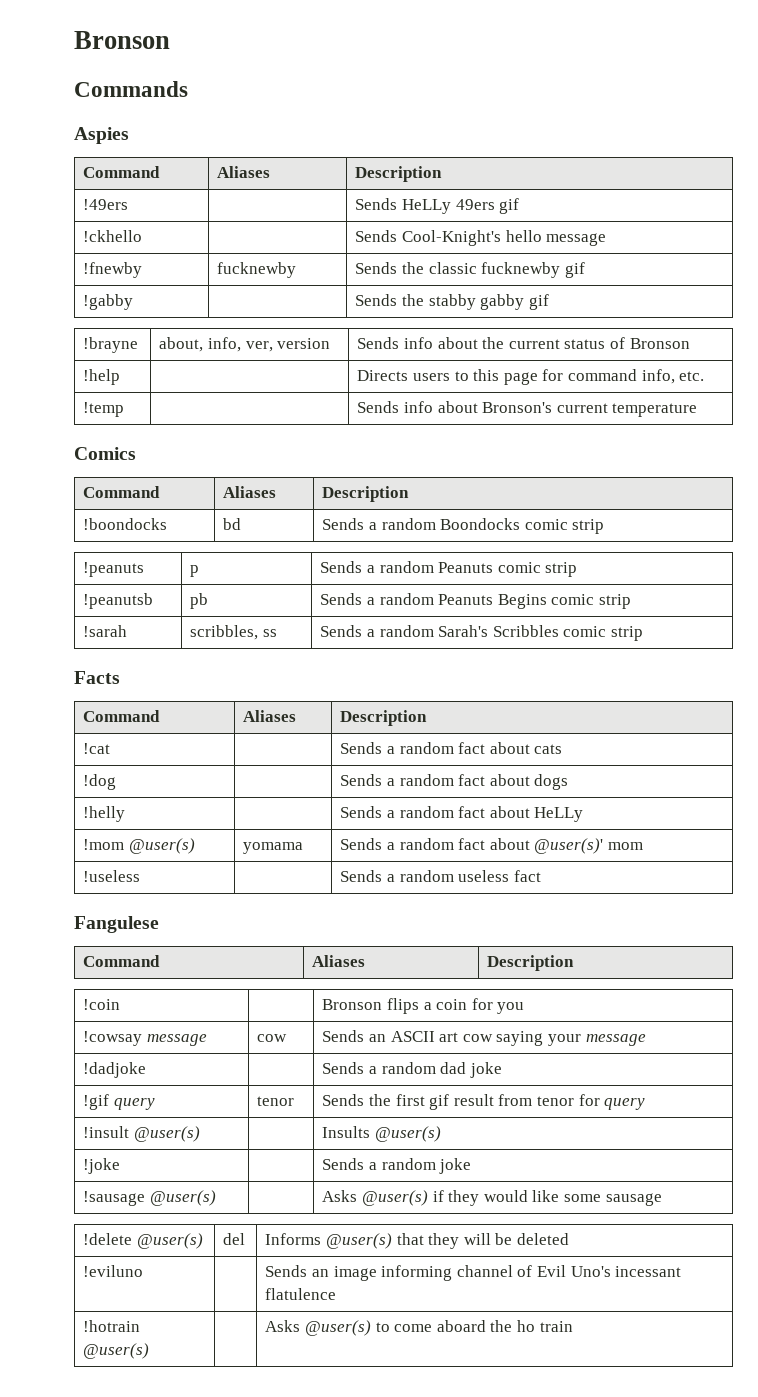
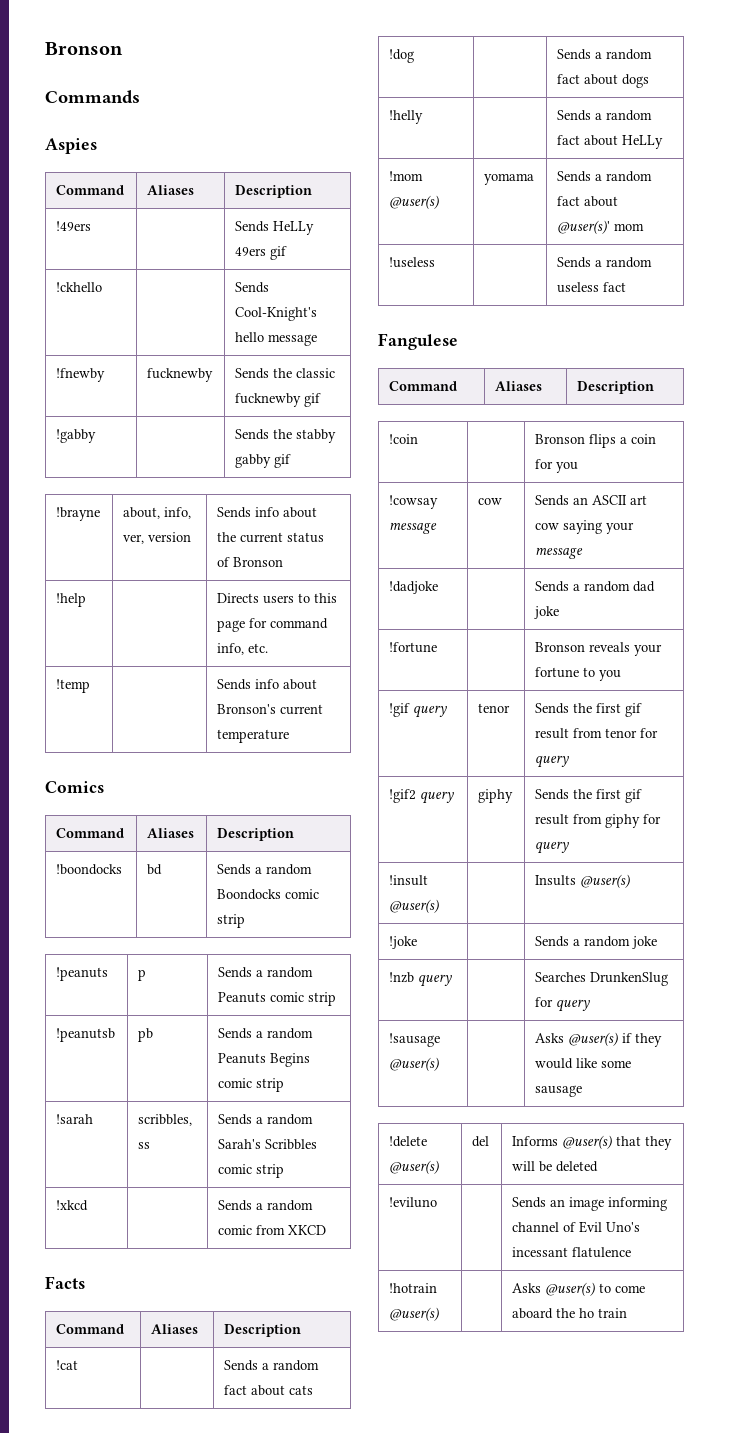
(643, 633) none -> [56,1200,89,1211] [218,1200,314,1211] [218,1225,327,1235] // !xkcd | | Sends a random comic from XKCD
(502, 1070) none -> [389,642,438,653] [535,642,663,656] [535,667,622,681] // !fortune | | Bronson reveals your fortune to you
(646, 1104) none -> [389,789,455,804] [478,789,514,803] [535,789,643,803] [535,814,662,828] [535,841,570,854] // !gif2 query | giphy | Sends the first gif result from giphy for query
(472, 1166) none -> [389,972,453,987] [535,972,669,986] [535,997,591,1012] // !nzb query | | Searches DrunkenSlug for query

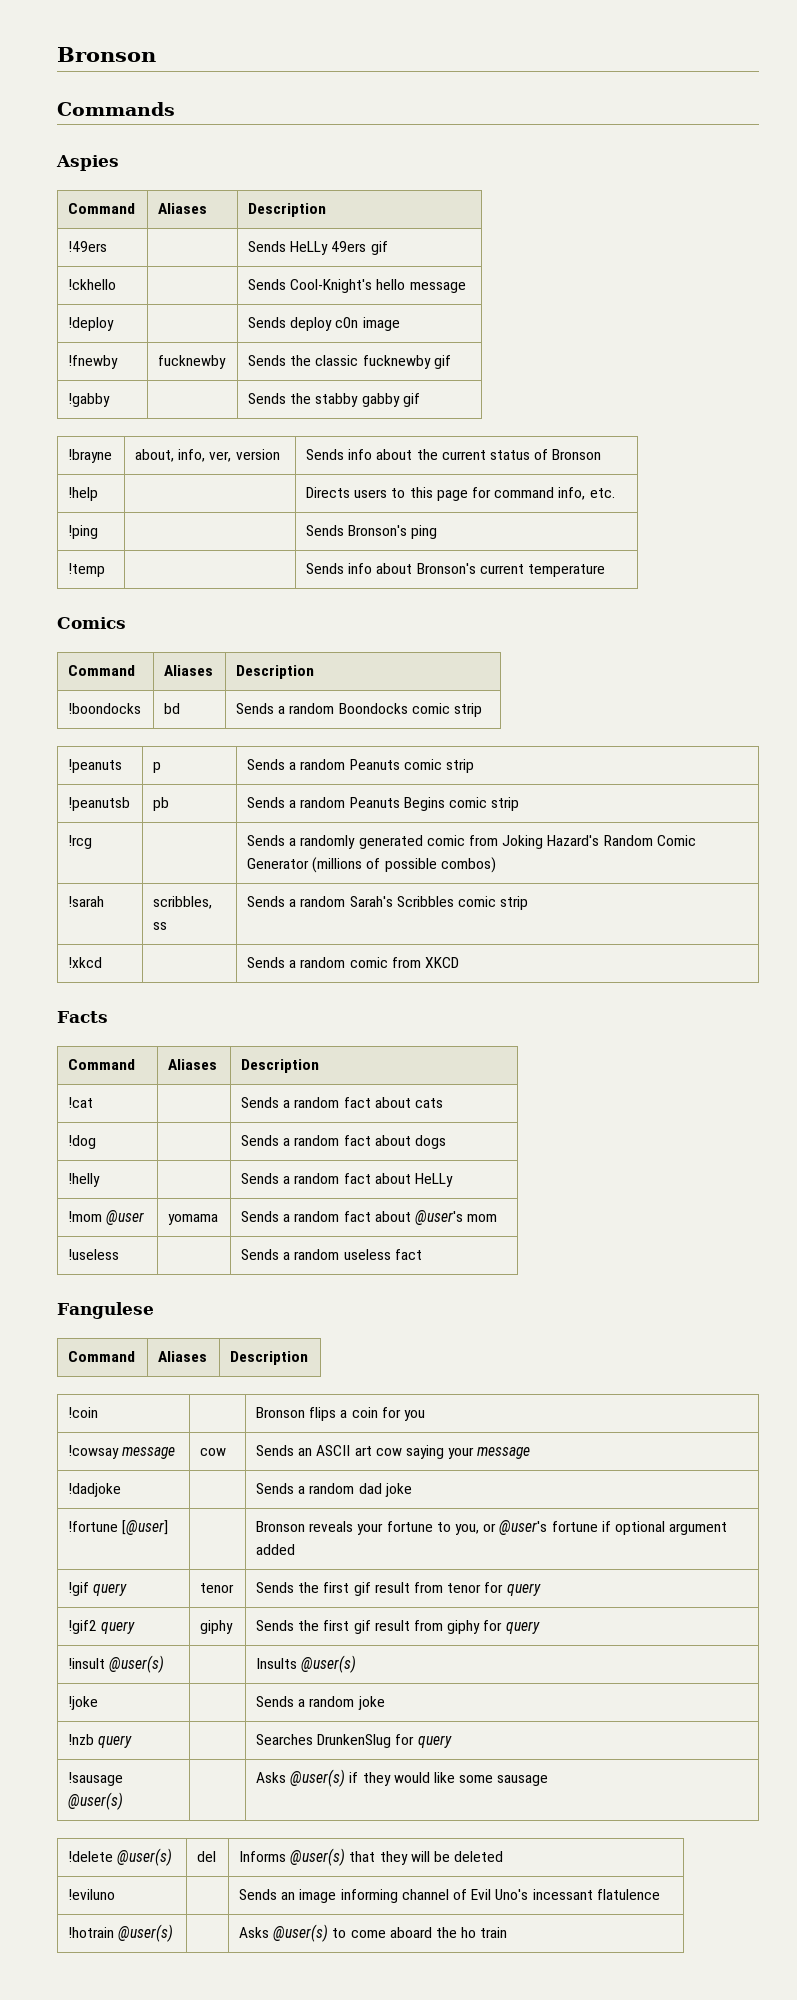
(318, 340) none -> [68,317,115,331] [248,317,400,331] // !deploy | | Sends deploy c0n image
(269, 648) none -> [68,525,99,539] [306,525,438,539] // !ping | | Sends Bronson's ping
(285, 1085) none -> [68,835,93,849] [247,835,696,849] [247,857,496,873] // !rcg | | Sends a randomly generated comic from Joking Hazard's Random Comic Generator (millions of possible combos)
[389,195,440,209] @user(s) -> [106,1210,145,1225] @user
[557,220,611,234] @user(s)' -> [415,1210,464,1225] @user's
(438, 647) none -> [122,1520,169,1535] [@user]
[599,670,622,681] you -> [455,1520,728,1535] [256,1544,296,1555] you, or @user's fortune if optional argument added

